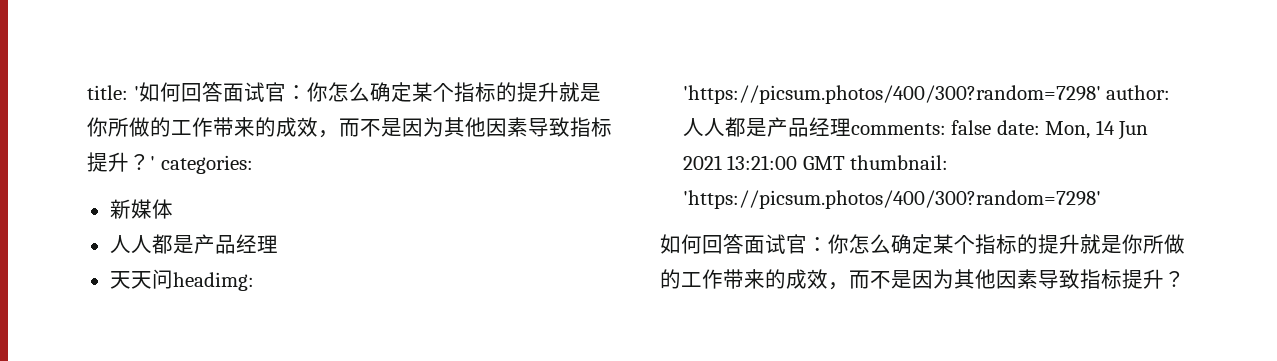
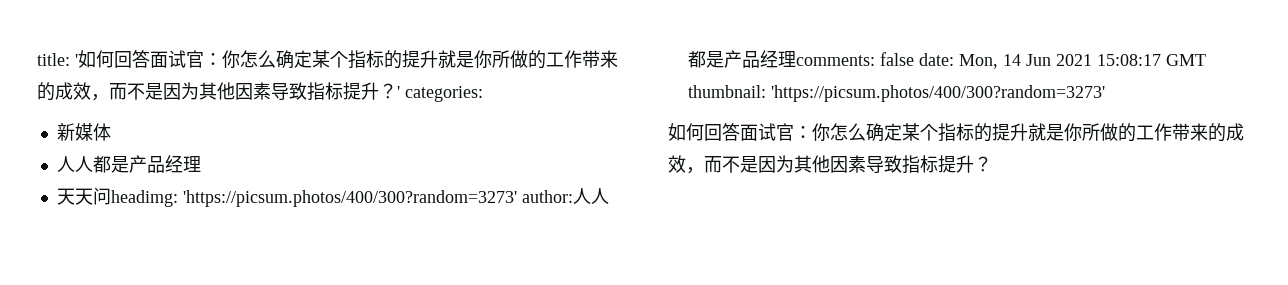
[682,85,1101,104] 'https://picsum.photos/400/300?random=7298' -> [182,190,517,207] 'https://picsum.photos/400/300?random=3273'
[727,155,798,170] 13:21:00 -> [1096,54,1161,66] 15:08:17
[682,190,1101,209] 'https://picsum.photos/400/300?random=7298' -> [770,85,1105,102] 'https://picsum.photos/400/300?random=3273'

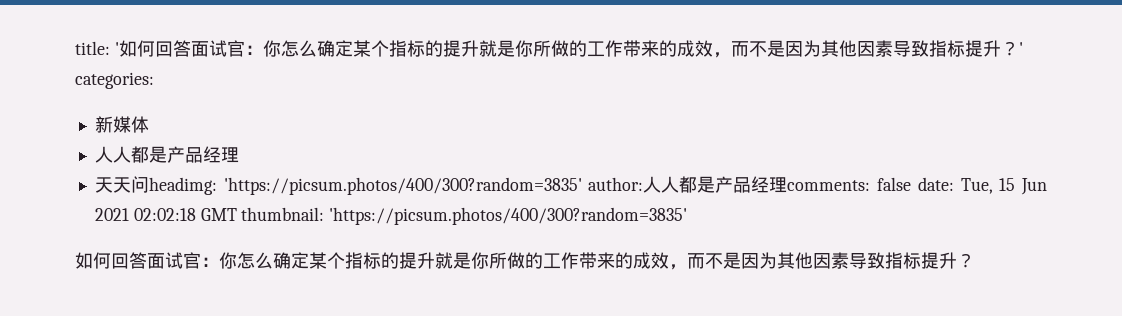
[182,190,517,207] 'https://picsum.photos/400/300?random=3273' -> [223,177,582,195] 'https://picsum.photos/400/300?random=3835'
[958,54,1021,69] Mon, 14 -> [960,178,1016,194] Tue, 15
[1096,54,1161,66] 15:08:17 -> [133,208,196,221] 02:02:18
[770,85,1105,102] 'https://picsum.photos/400/300?random=3273' -> [329,207,688,225] 'https://picsum.photos/400/300?random=3835'

